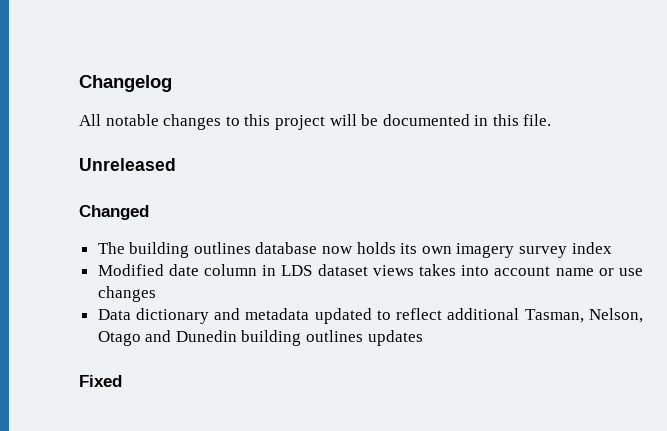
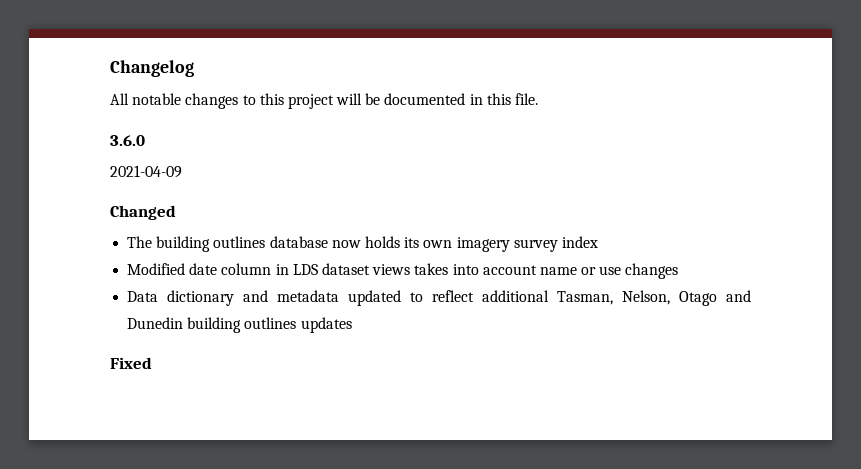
[79,158,176,171] Unreleased -> [110,135,145,146] [110,165,182,178] 3.6.0 // 2021-04-09

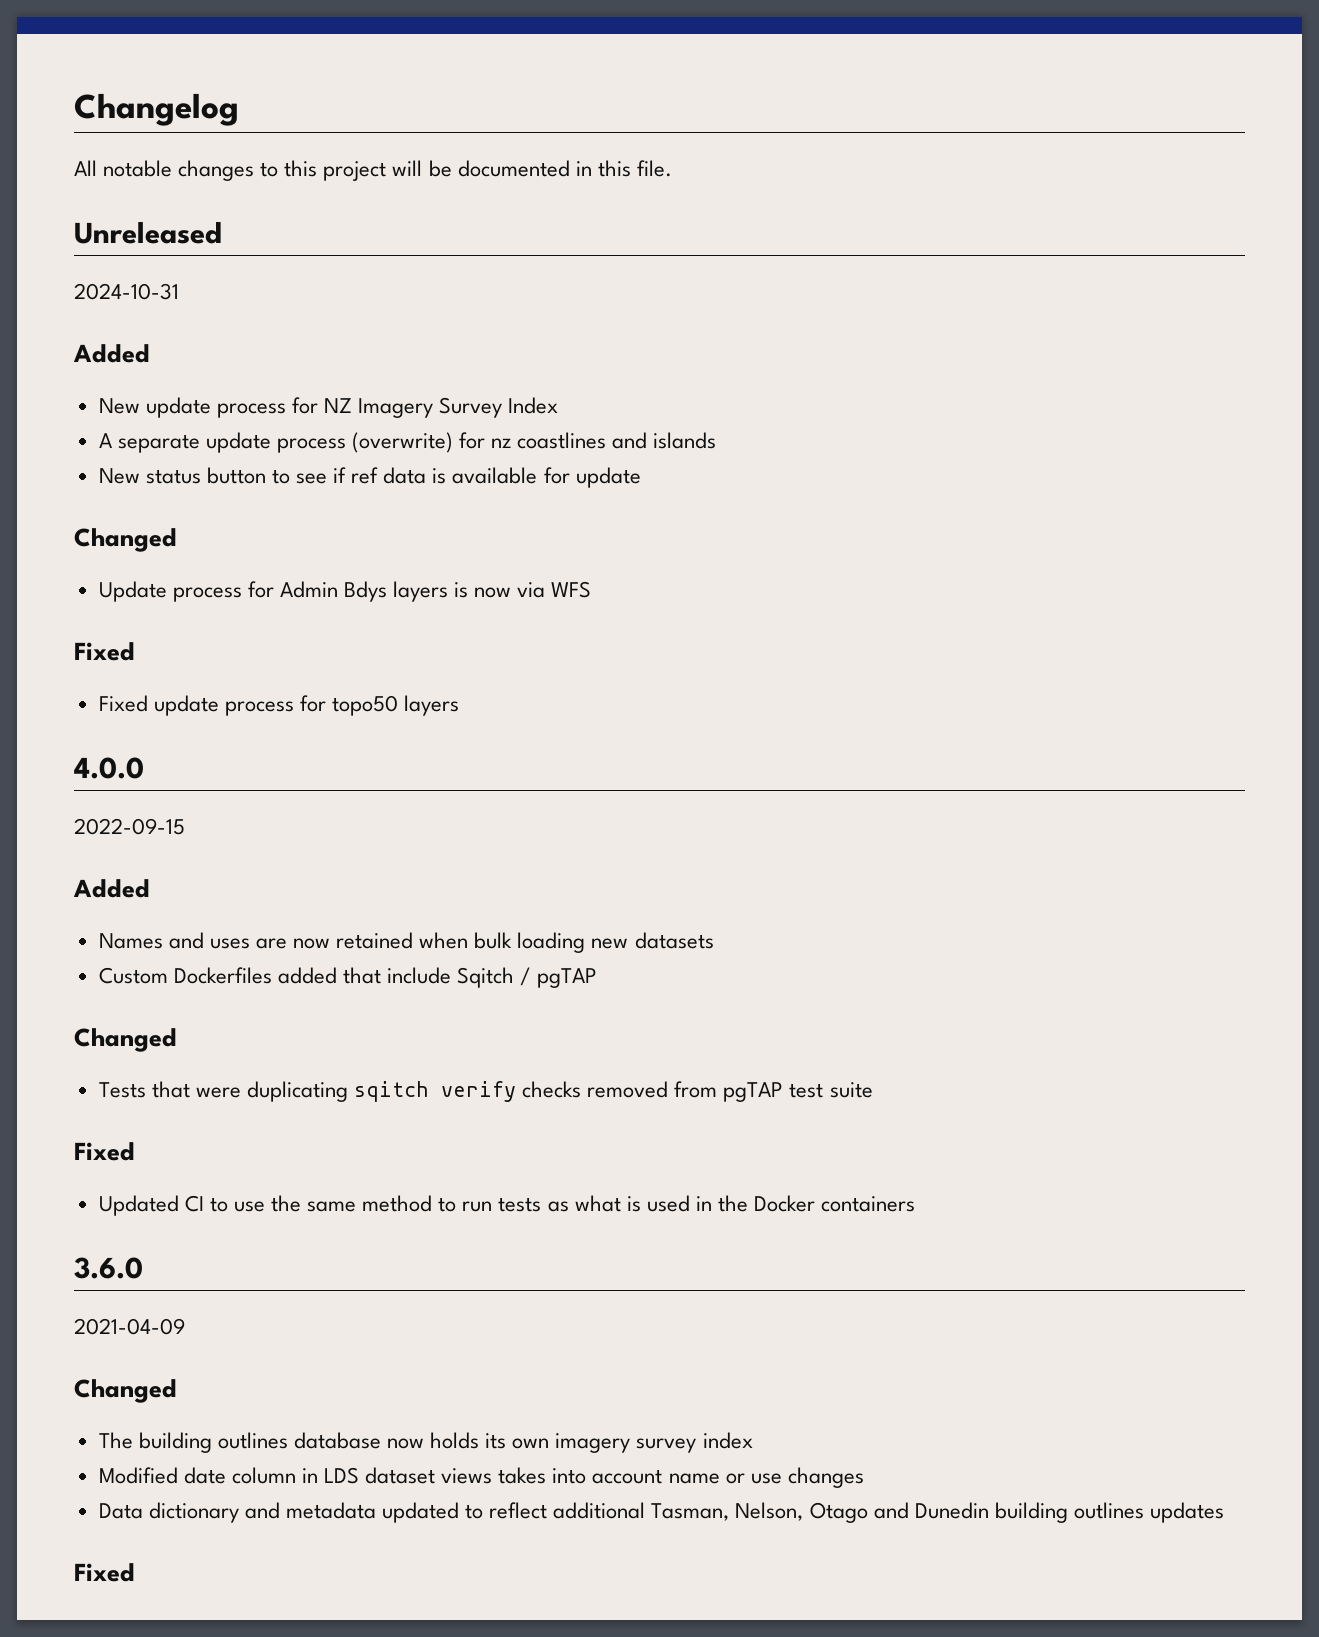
(539, 99) none -> [74,222,222,244] [74,283,179,300] [73,344,150,363] [98,397,559,418] [98,432,717,453] [98,467,641,488] [74,528,177,552] [98,581,592,602] [74,642,135,661] [98,695,460,716] [74,757,144,779] [74,818,185,835] [73,879,150,898] [98,932,714,953] [98,967,598,988] [74,1028,177,1052] [98,1081,873,1102] [74,1142,135,1161] [98,1195,916,1216] // Unreleased // 2024-10-31 // Added // New update process for NZ Imagery Survey Index // A separate update process (overwrite) for nz coastlines and islands // New status button to see if ref data is available for update // Changed // Update process for Admin Bdys layers is now via WFS // Fixed // Fixed update process for topo50 layers // 4.0.0 // 2022-09-15 // Added // Names and uses are now retained when bulk loading new datasets // Custom Dockerfiles added that include Sqitch / pgTAP // Changed // Tests that were duplicating sqitch verify checks removed from pgTAP test suite // Fixed // Updated CI to use the same method to run tests as what is used in the Docker containers

